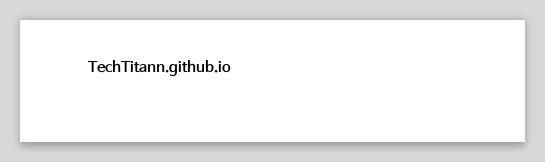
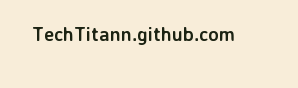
[88,60,231,76] TechTitann.github.io -> [32,27,235,45] TechTitann.github.com

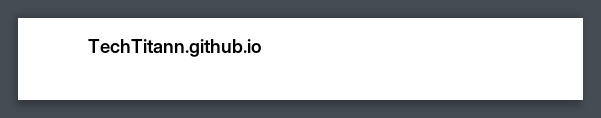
[32,27,235,45] TechTitann.github.com -> [88,39,262,57] TechTitann.github.io

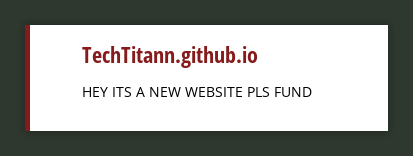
(262, 48) none -> [82,87,312,97] // HEY ITS A NEW WEBSITE PLS FUND

